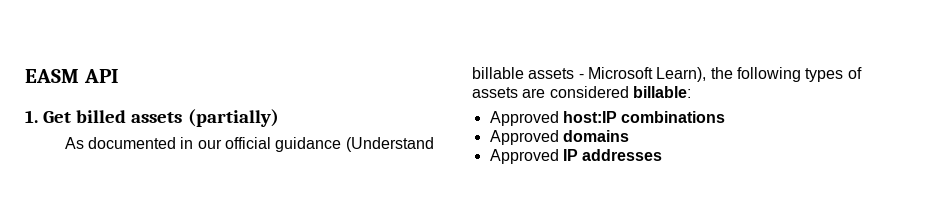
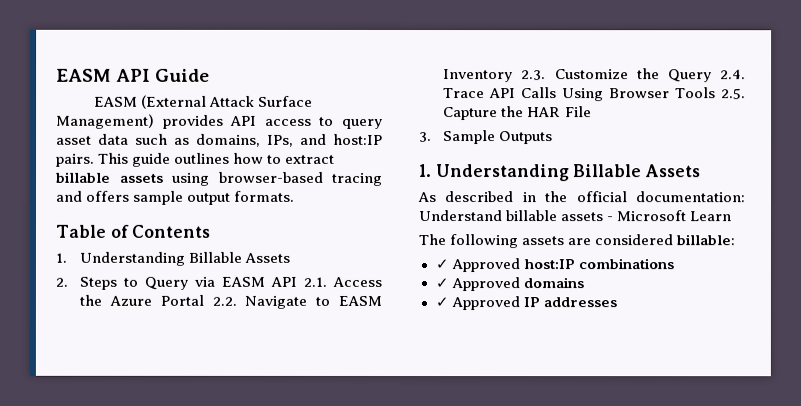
[25,69,119,83] [25,109,279,127] [64,137,434,152] [472,67,862,82] EASM API // 1. Get billed assets (partially) // As documented in our official guidance (Understand billable assets - Microsoft Learn), the following types of -> [56,68,211,82] [93,94,313,109] [56,113,383,129] [56,133,383,147] [56,152,336,167] [56,171,383,186] [56,190,296,205] [55,224,211,238] [55,251,291,266] [55,276,383,290] [79,294,382,309] [443,68,746,83] [443,87,746,102] [443,106,592,121] [419,130,554,145] [419,164,702,182] [418,191,746,203] [418,210,732,222] [418,234,519,249] EASM API Guide // EASM (External Attack Surface Management) provides API access to query asset data such as domains, IPs, and host:IP pairs. This guide outlines how to extract billable assets using browser-based tracing and offers sample output formats. // Table of Contents // 1. Understanding Billable Assets // 2. Steps to Query via EASM API 2.1. Access the Azure Portal 2.2. Navigate to EASM Inventory 2.3. Customize the Query 2.4. Trace API Calls Using Browser Tools 2.5. Capture the HAR File // 3. Sample Outputs // 1. Understanding Billable Assets // As described in the official documentation: Understand billable assets - Microsoft Learn // The following
(691, 92) none -> [434,259,449,270] ✓
(726, 117) none -> [434,278,449,289] ✓
(629, 136) none -> [434,297,449,308] ✓

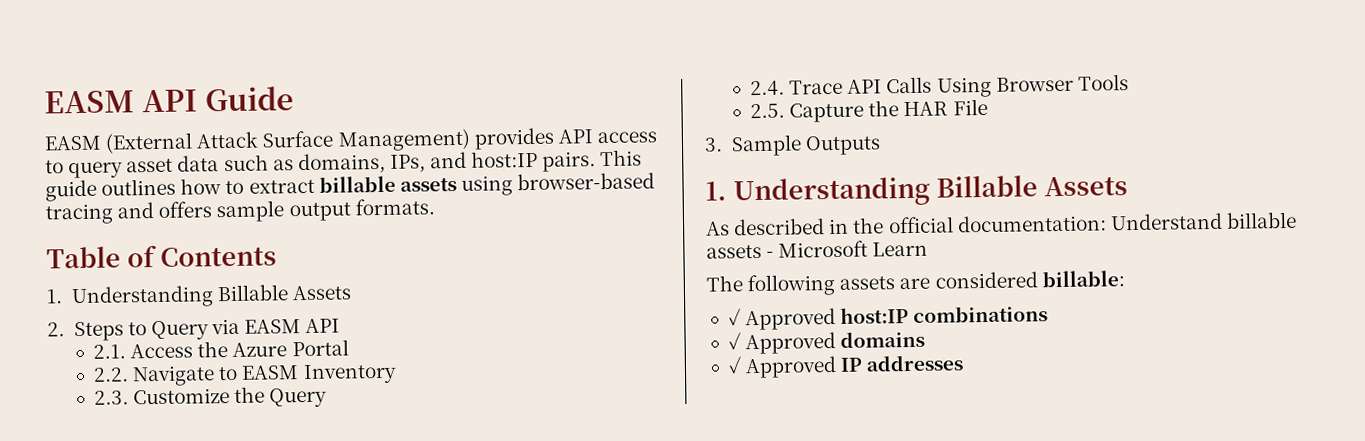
(298, 281) none -> (341, 326) //
(204, 300) none -> (349, 348) //
(514, 76) none -> (397, 374) //
(712, 76) none -> (328, 397) //
(717, 93) none -> (1129, 82) //

